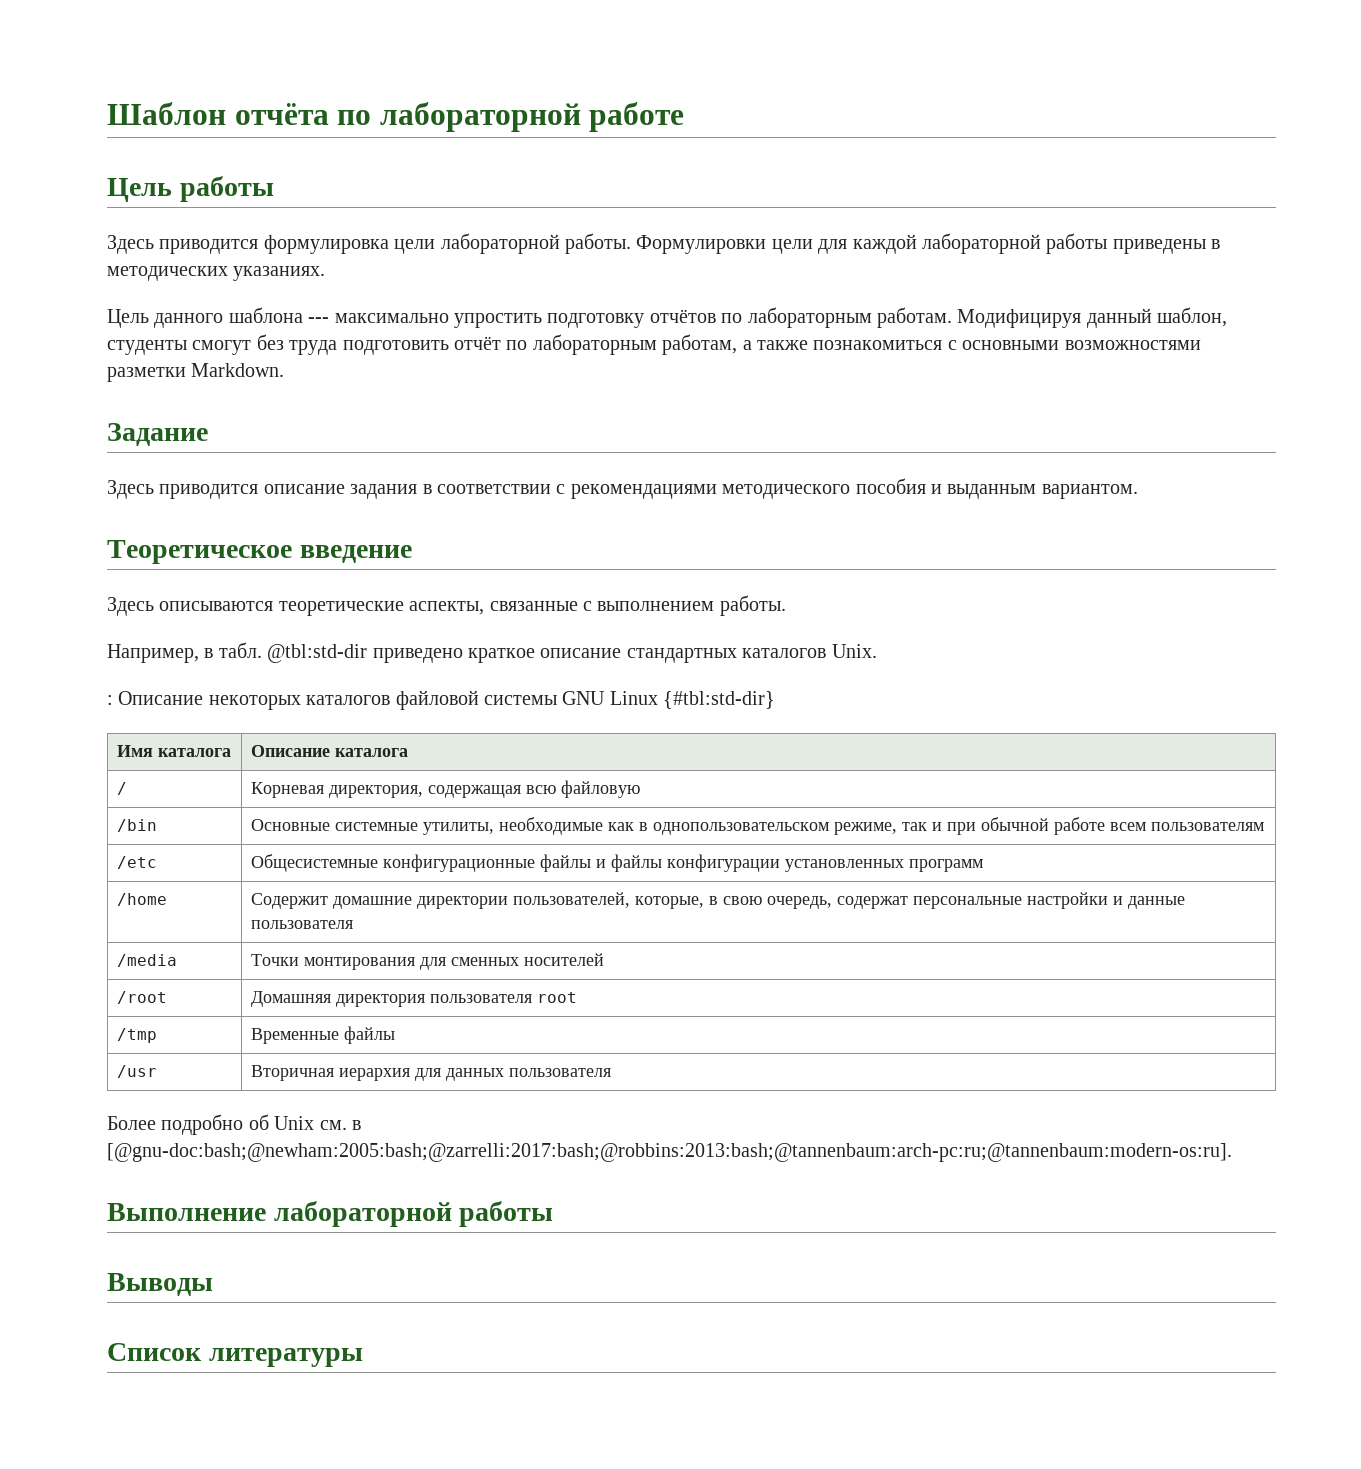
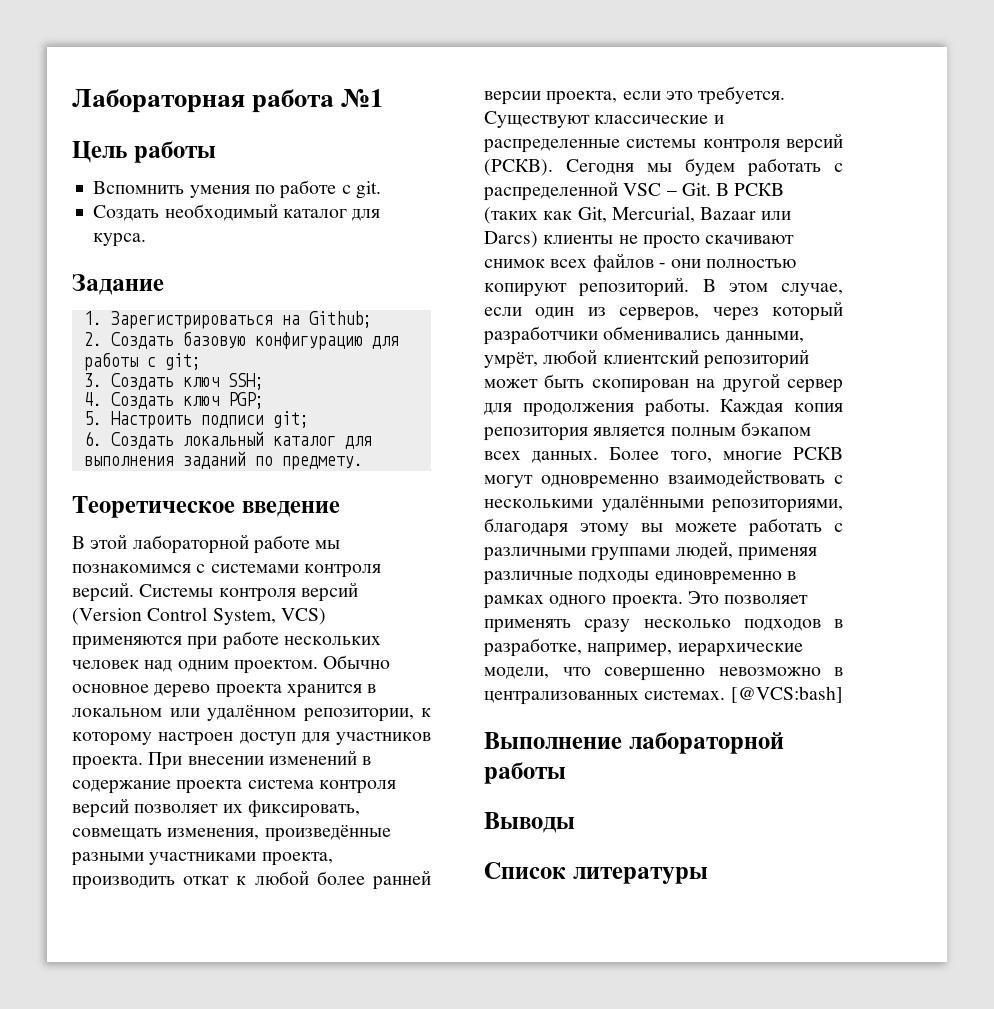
[107,102,685,132] [107,176,274,202] [107,233,1221,254] [107,266,326,281] [107,307,1228,328] [107,334,1201,355] [107,363,285,382] [107,423,208,446] [107,478,1138,499] [107,540,412,564] [107,595,786,616] [107,642,877,663] [107,690,776,710] [117,745,232,757] [251,745,409,757] [117,782,128,795] [251,780,641,798] [117,819,158,832] [251,817,1265,835] [117,856,158,869] [251,854,984,872] [117,893,168,906] [251,892,1186,909] [251,920,354,929] [117,954,178,967] [251,953,605,970] [117,991,168,1004] [251,991,578,1007] [117,1028,158,1043] [251,1026,396,1044] [117,1065,158,1078] [251,1065,612,1081] [107,1114,361,1135] [107,1143,1232,1162] Шаблон отчёта по лабораторной работе // Цель работы // Здесь приводится формулировка цели лабораторной работы. Формулировки цели для каждой лабораторной работы приведены в методических указаниях. // Цель данного шаблона --- максимально упростить подготовку отчётов по лабораторным работам. Модифицируя данный шаблон, студенты смогут без труда подготовить отчёт по лабораторным работам, а также познакомиться с основными возможностями разметки Markdown. // Задание // Здесь приводится описание задания в соответствии с рекомендациями методического пособия и выданным вариантом. // Теоретическое введение // Здесь описываются теоретические аспекты, связанные с выполнением работы. // Например, в табл. @tbl:std-dir приведено краткое описание стандартных каталогов Unix. // : Описание некоторых каталогов файловой системы GNU Linux {#tbl:std-dir} // Имя каталога | Описание каталога // / | Корневая директория, содержащая всю файловую // /bin | Основные системные утилиты, необходимые как в однопользовательском режиме, так и при обычной работе всем пользователям // /etc | Общесистемные конфигурационные файлы и файлы конфигурации установленных программ // /home | Содержит домашние директории пользователей, которые, в свою очередь, содержат персональные настройки и данные пользователя // /media | Точки монтирования для сменных носителей // /root | Домашняя директория пользователя root // /tmp | Временные файлы // /usr | Вторичная иерархия для данных пользователя // Более подробно об Unix см. в [@gnu-doc:bash;@newham:2005:bash;@zarrelli:2017:bash;@robbins:2013:bash;@tannenbaum:arch-pc:ru;@tannenbaum:modern-os:ru]. -> [72,89,384,113] [72,141,216,163] [93,180,381,199] [93,203,381,221] [93,233,147,247] [72,274,164,295] [83,311,372,329] [83,331,399,350] [83,352,201,371] [83,373,264,390] [83,392,264,409] [83,411,309,429] [83,431,372,449] [83,451,363,470] [72,496,340,518] [72,534,341,554] [72,564,381,578] [72,582,358,602] [72,607,326,625] [72,631,381,650] [72,655,391,674] [72,684,377,698] [72,705,431,722] [72,732,431,746] [72,750,372,770] [72,780,396,794] [72,798,360,818] [72,825,391,842] [71,852,333,866] [72,870,431,890] [484,86,786,105] [484,111,724,128] [483,133,843,153] [484,158,843,177] [483,181,785,201] [484,206,792,224] [484,231,795,249] [484,253,797,273] [484,277,843,297] [484,301,843,321] [483,326,804,345] [484,349,809,369] [484,373,843,393] [484,398,843,417] [483,422,811,441] [484,447,843,463] [484,469,843,489] [484,496,843,513] [484,518,843,537] [483,541,817,561] [483,571,796,585] [483,591,809,609] [484,619,843,633] [483,638,803,657] [484,667,843,681] [484,686,843,705] Лабораторная работа №1 // Цель работы // Вспомнить умения по работе с git. // Создать необходимый каталог для курса. // Задание // 1. Зарегистрироваться на Github; // 2. Создать базовую конфигурацию для работы с git; // 3. Создать ключ SSH; // 4. Создать ключ PGP; // 5. Настроить подписи git; // 6. Создать локальный каталог для выполнения заданий по предмету. // Теоретическое введение // В этой лабораторной работе мы познакомимся с системами контроля версий. Системы контроля версий (Version Control System, VCS) применяются при работе нескольких человек над одним проектом. Обычно основное дерево проекта хранится в локальном или удалённом репозитории, к которому настроен доступ для участников проекта. При внесении изменений в содержание проекта система контроля версий позволяет их фиксировать, совмещать изменения, произведённые разными участниками проекта, производить откат к любой более ранней версии проекта, если это требуется. Существуют классические и распределенные системы контроля версий (РСКВ). Сегодня мы будем работать с распределенной VSC – Git. В РСКВ (таких как Git, Mercurial, Bazaar или Darcs) клиенты не просто скачивают снимок всех файлов - они полностью копируют репозиторий. В этом случае, если один из серверов, через который разработчики обменивались данными, умрёт, любой клиентский репозиторий может быть скопирован на другой сервер для продолжения работы. Каждая копия репозитория является полным бэкапом всех данных. Более того, многие РСКВ могут одновременно взаимодействовать с несколькими удалёнными репозиториями, благодаря этому вы можете работать с различными группами людей, применяя различные подходы единовременно в рамках одного проекта. Это позволяет применять сразу несколько подходов в разработке, например, иерархические модели, что совершенно невозможно в централизованных системах. [@VCS:bash]

